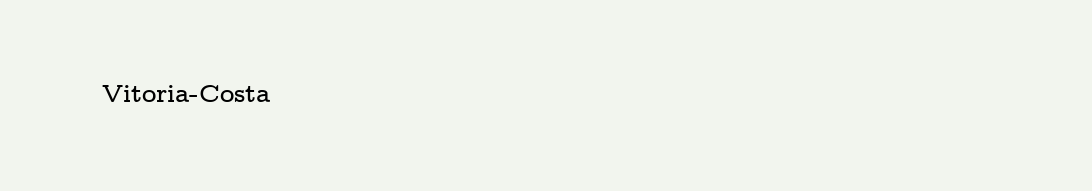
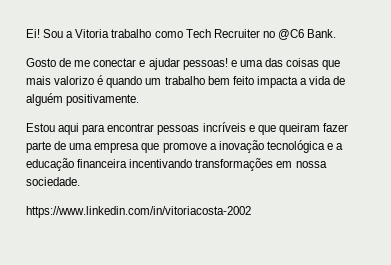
[102,85,270,102] Vitoria-Costa -> [26,29,337,40] [26,58,341,70] [26,75,346,88] [26,93,140,106] [26,122,348,135] [26,140,344,153] [26,158,327,171] [26,177,80,186] [26,206,251,218] Ei! Sou a Vitoria trabalho como Tech Recruiter no @C6 Bank. // Gosto de me conectar e ajudar pessoas! e uma das coisas que mais valorizo é quando um trabalho bem feito impacta a vida de alguém positivamente. // Estou aqui para encontrar pessoas incríveis e que queiram fazer parte de uma empresa que promove a inovação tecnológica e a educação financeira incentivando transformações em nossa sociedade. // https://www.linkedin.com/in/vitoriacosta-2002

